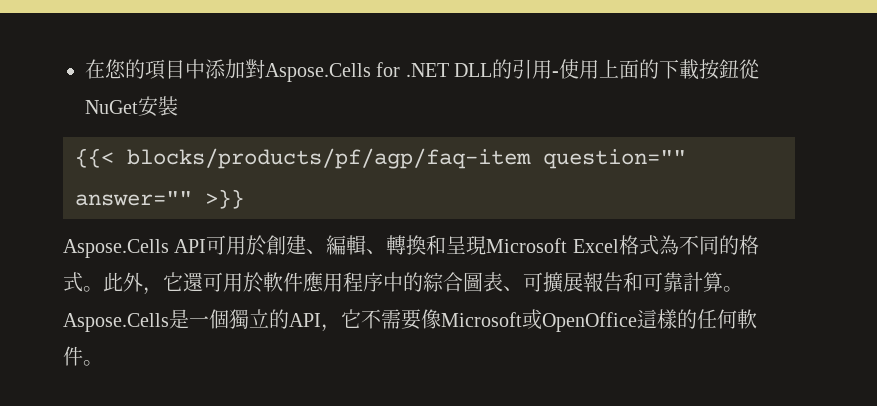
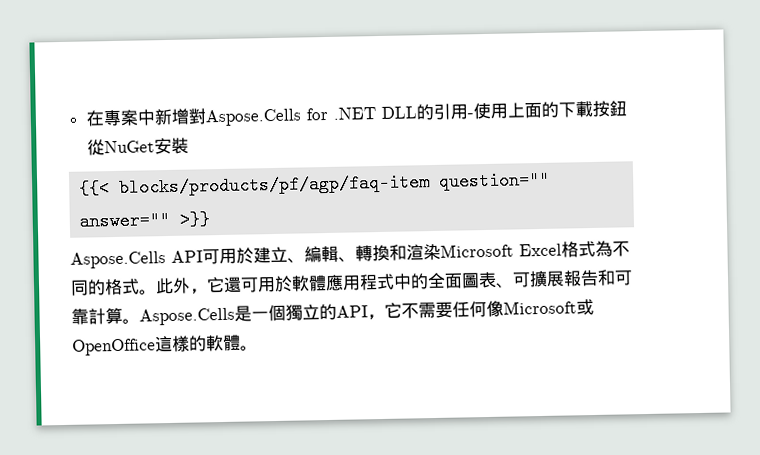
[105,59,245,80] 您的項目中添加 -> [102,108,190,127] 專案中新增
[266,235,307,255] 創建 -> [253,246,288,264] 建立
[446,236,487,255] 呈現 -> [406,243,441,261] 渲染
[283,272,463,292] 件應用程序中的綜合 -> [308,272,463,292] 體應用程式中的全面
(421, 319) none -> [452,301,487,318] 任何
[697,309,757,329] [63,346,83,366] 任何軟件 -> [206,334,241,352] 軟體

